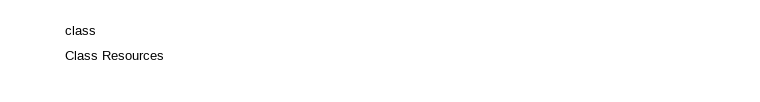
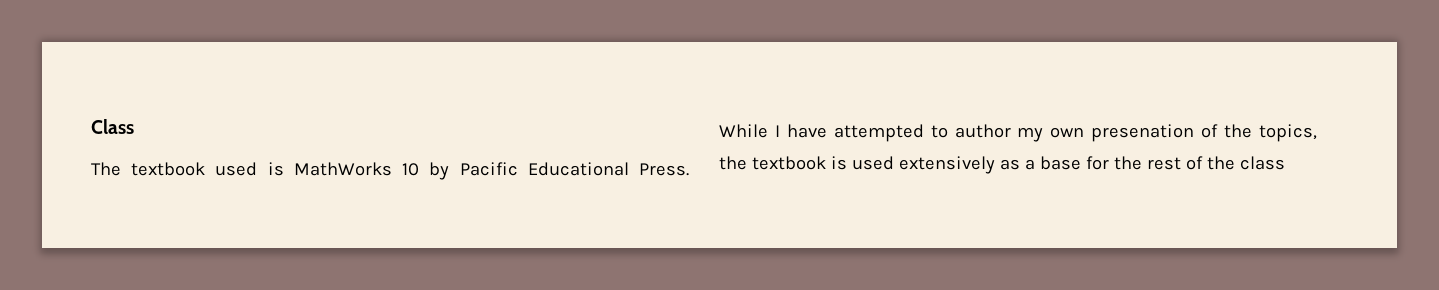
(65, 30) none -> [91,119,134,134] [91,162,689,180] [719,124,1317,142] [719,156,1235,174] Class // The textbook used is MathWorks 10 by Pacific Educational Press. While I have attempted to author my own presenation of the topics, the textbook is used extensively as a base for the rest of the
[65,51,164,60] // Class Resources -> (1285, 163) none

